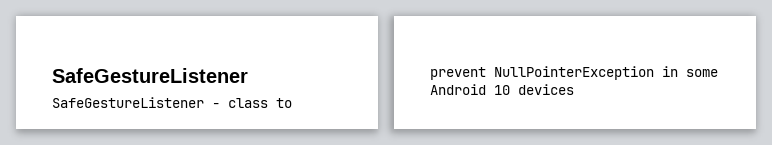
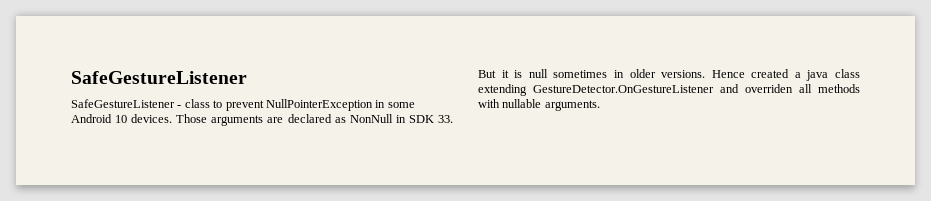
[518,84,574,95] devices -> [131,114,453,126] [478,69,860,81] [478,84,860,96] [478,99,600,111] devices. Those arguments are declared as NonNull in SDK 33. But it is null sometimes in older versions. Hence created a java class extending GestureDetector.OnGestureListener and overriden all methods with nullable arguments.

